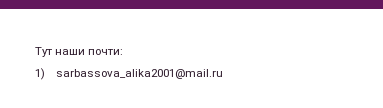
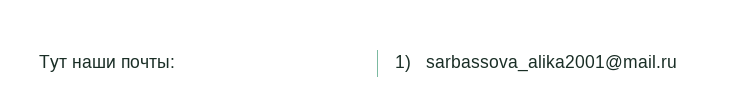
[88,49,124,55] почти: -> [121,58,175,68] почты:

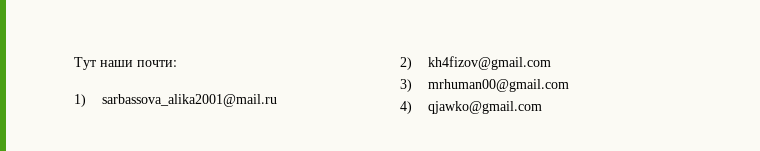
[121,58,175,68] почты: -> [137,60,177,67] почти:
(677, 63) none -> [400,56,551,70] [400,79,569,92] [400,101,542,114] // 2) kh4fizov@gmail.com // 3) mrhuman00@gmail.com // 4) qjawko@gmail.com

